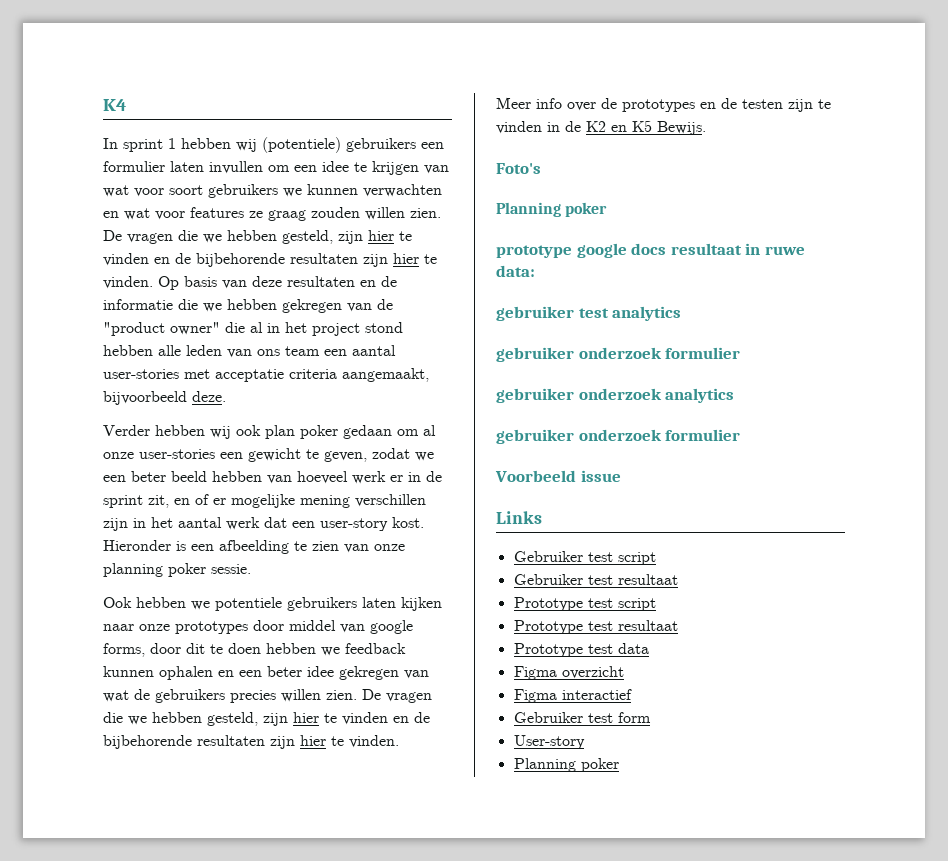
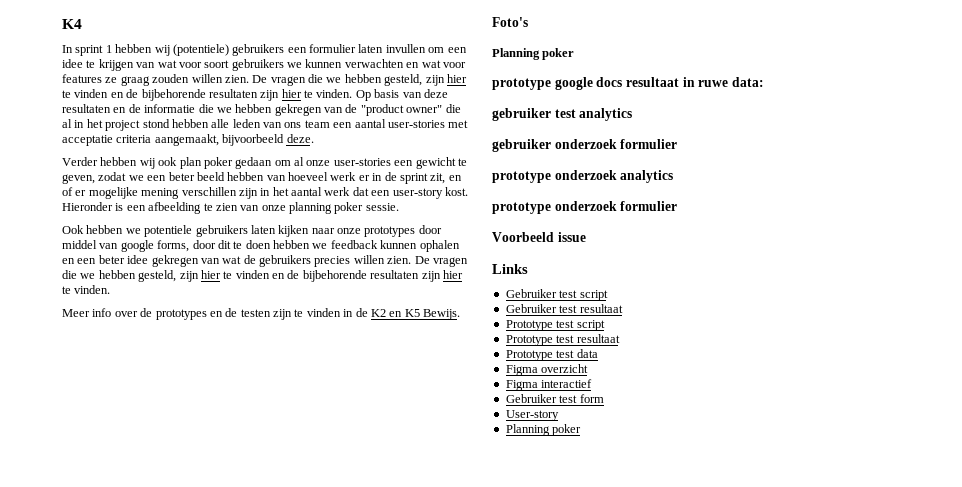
[496,388,574,403] gebruiker -> [492,171,551,183] prototype
[496,429,574,444] gebruiker -> [492,202,551,214] prototype

